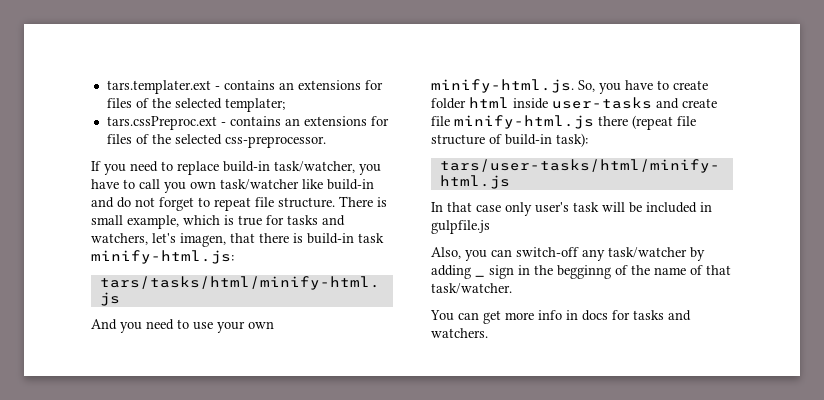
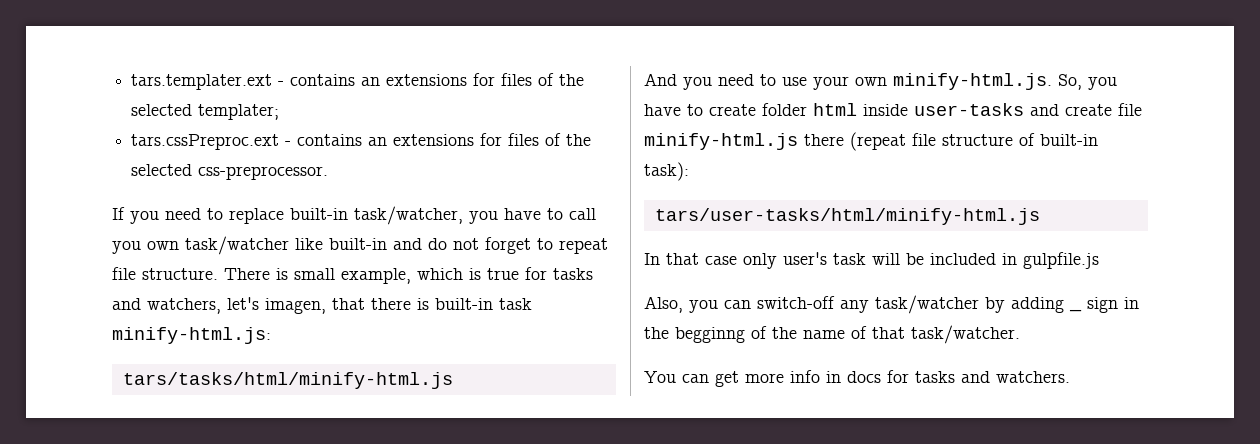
[223,161,270,172] build-in -> [290,208,348,220] built-in
[327,179,374,190] build-in -> [329,238,387,250] built-in
[307,233,354,244] build-in -> [435,298,493,310] built-in
[505,134,552,145] build-in -> [1040,134,1098,146] built-in

